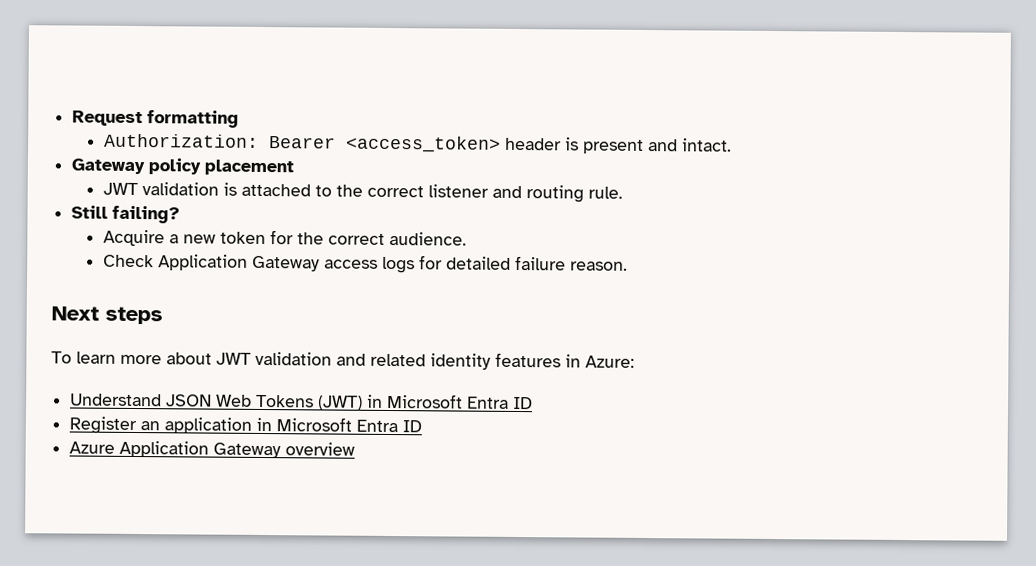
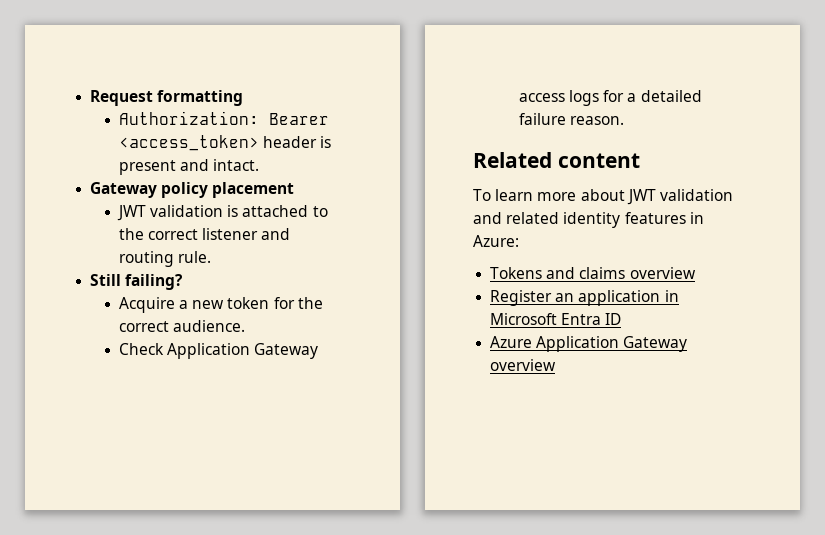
(443, 262) none -> [627,93,637,102] a
[51,306,163,325] Next steps -> [473,152,640,168] Related content
[70,393,534,411] Understand JSON Web Tokens (JWT) in Microsoft Entra ID -> [490,267,696,279] Tokens and claims overview

